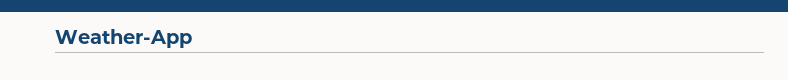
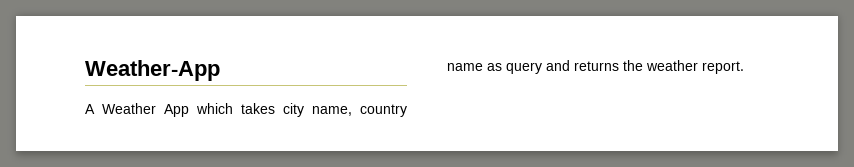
(192, 38) none -> [85,103,407,117] [447,60,744,74] // A Weather App which takes city name, country name as query and returns the weather report.

